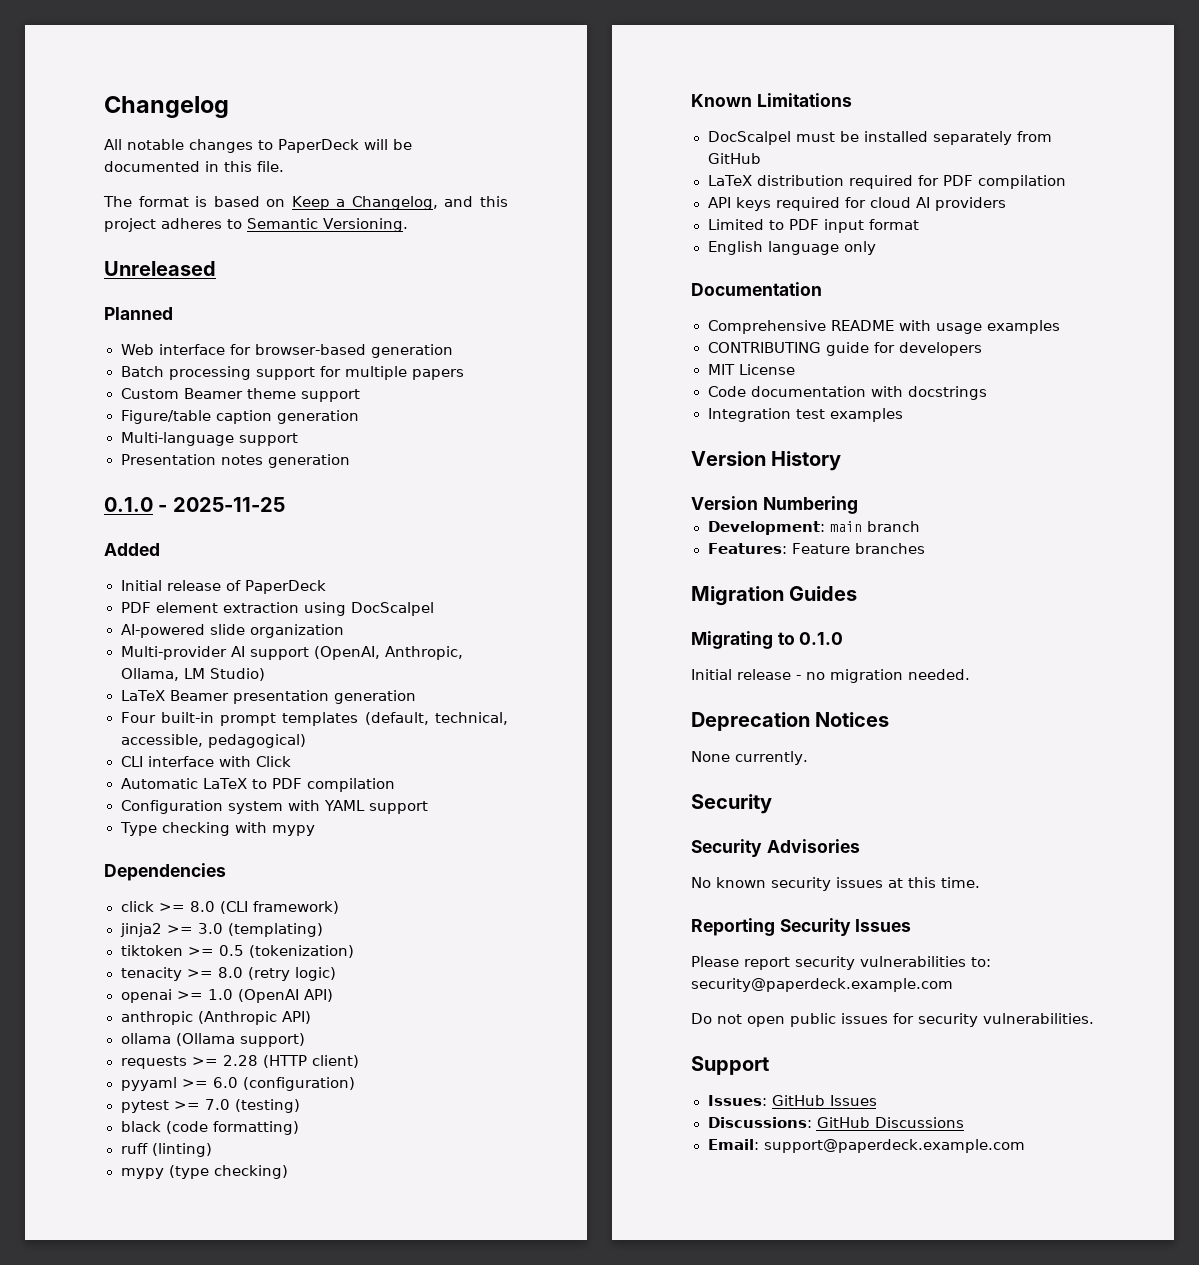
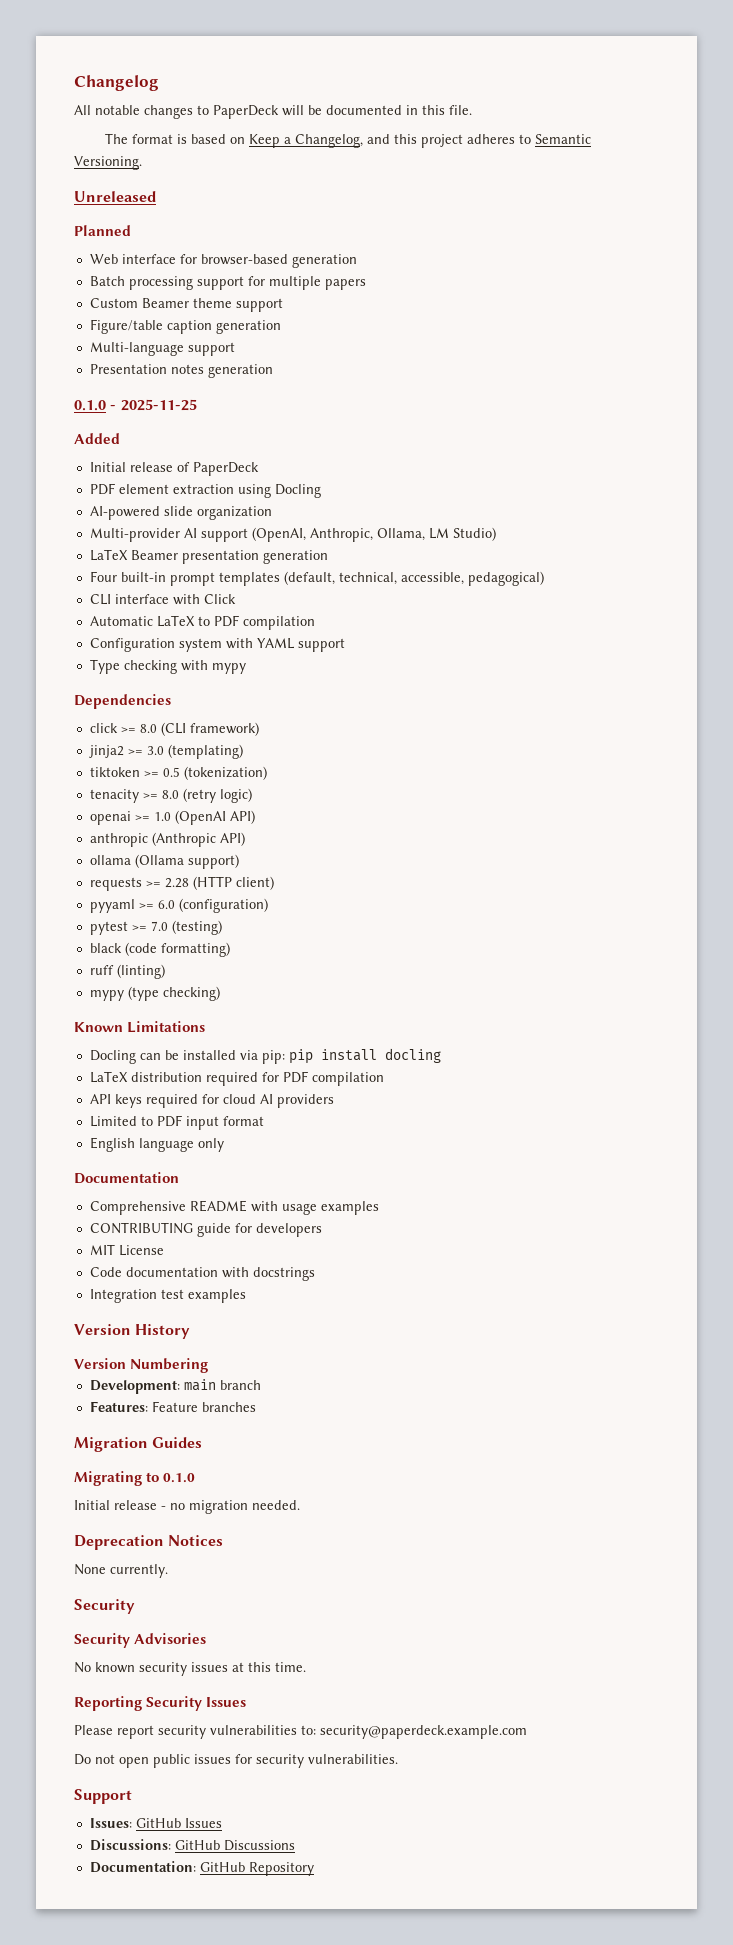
[350,602,434,616] DocScalpel -> [274,484,321,498] Docling
[707,131,1052,145] [707,153,761,164] DocScalpel must be installed separately from GitHub -> [89,1048,441,1064] Docling can be installed via pip: pip install docling
[707,1139,1025,1153] Email: support@paperdeck.example.com -> [89,1861,314,1876] Documentation: GitHub Repository

